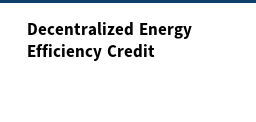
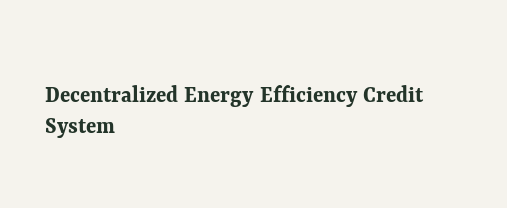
(155, 51) none -> [45,118,115,138] System

